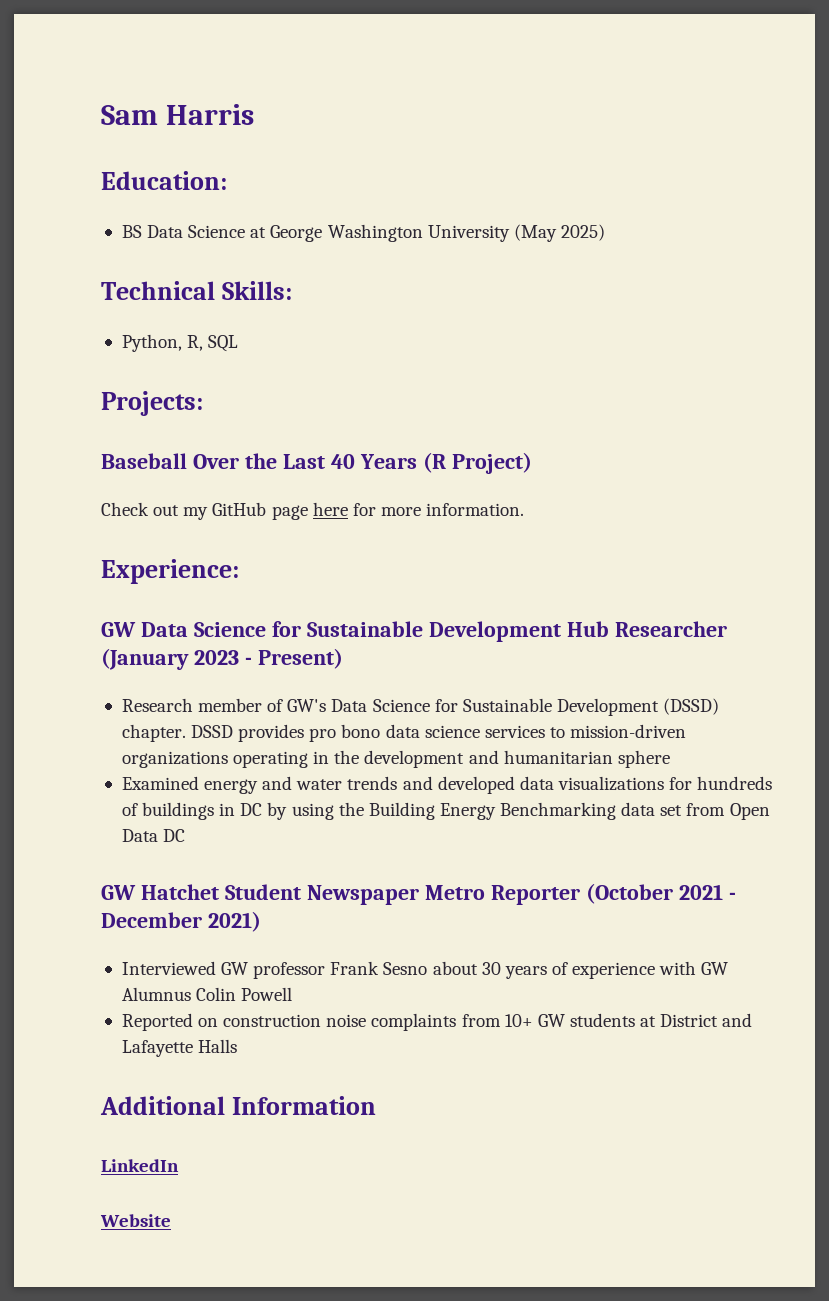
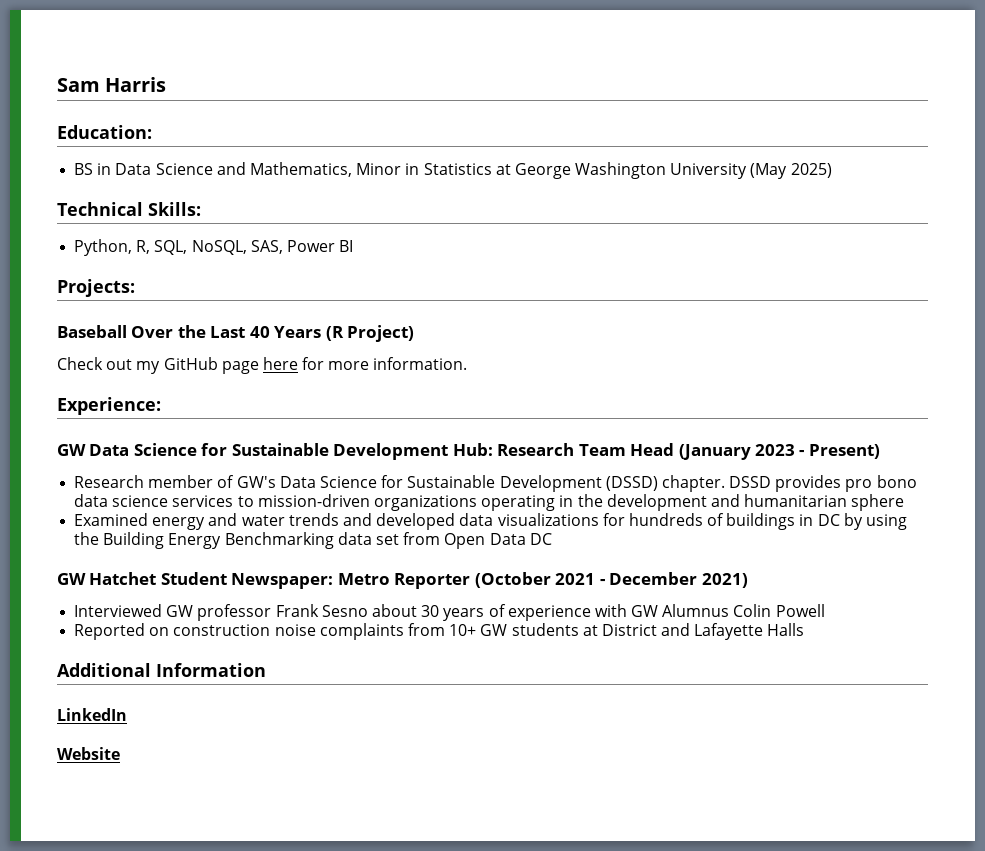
[147,225,246,238] Data Science -> [97,162,492,177] in Data Science and Mathematics, Minor in Statistics
[208,335,239,352] SQL -> [154,240,354,255] SQL, NoSQL, SAS, Power BI
[566,621,727,637] Hub Researcher -> [452,443,675,456] Hub: Research Team Head
[306,885,419,905] Newspaper -> [231,573,334,589] Newspaper:

